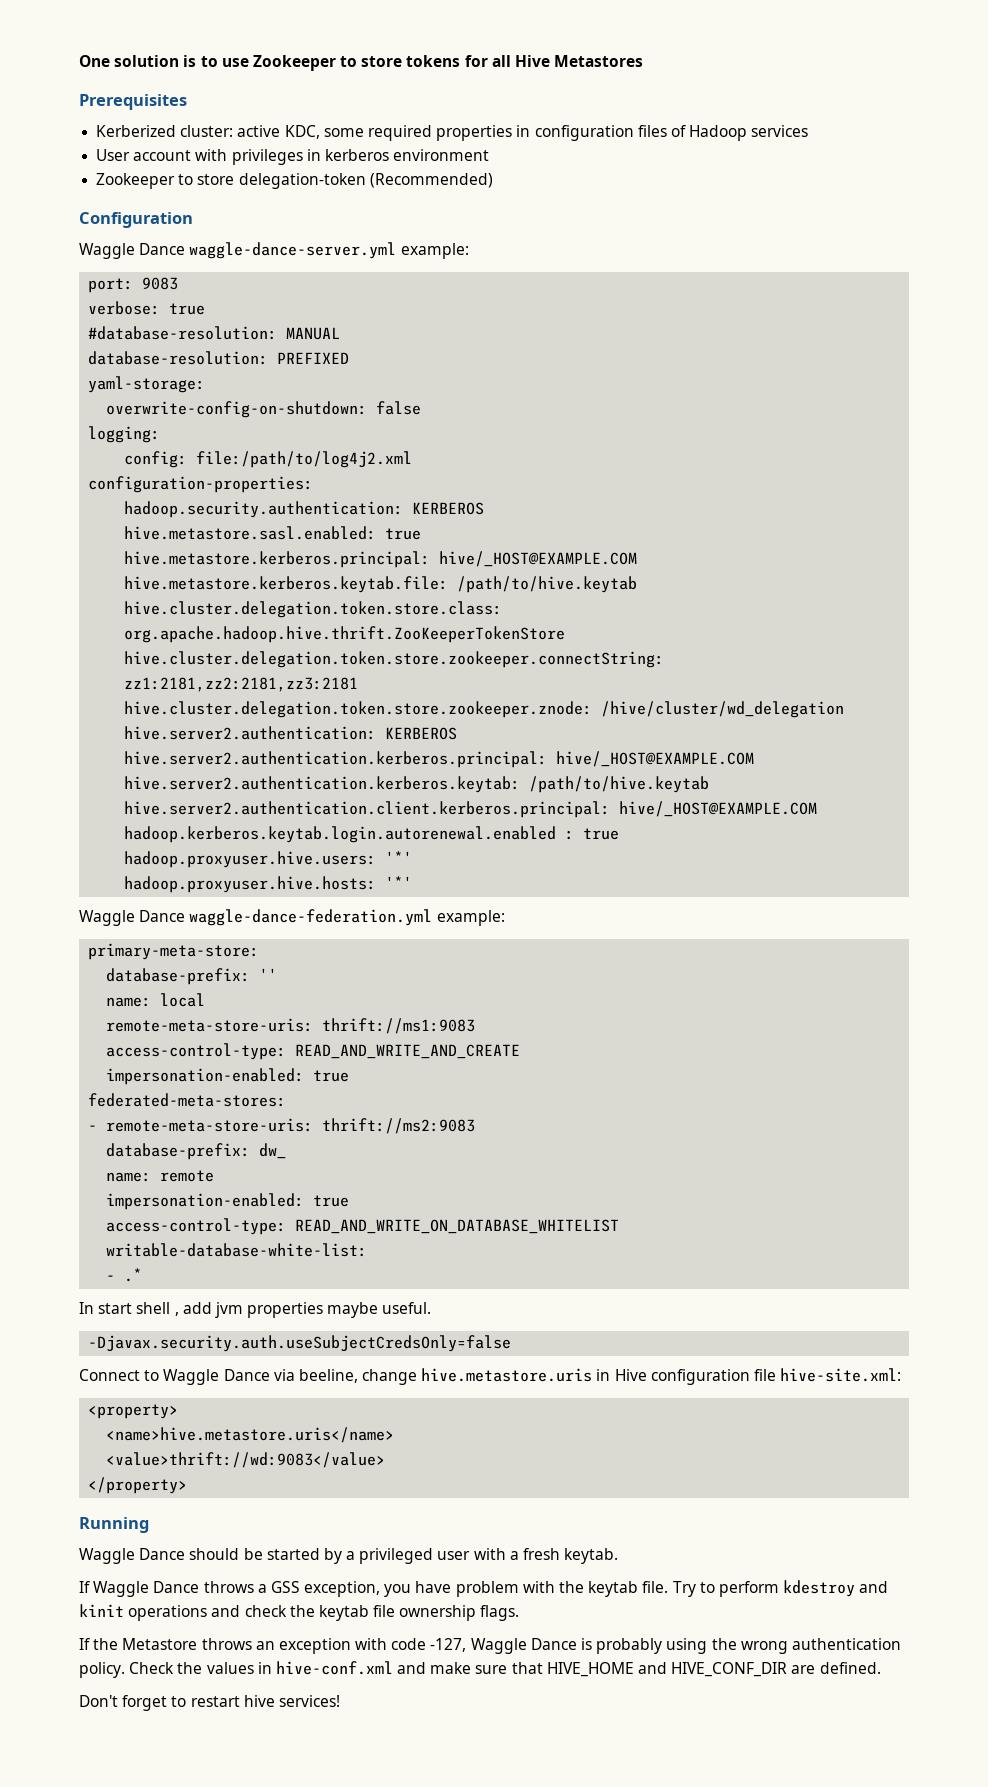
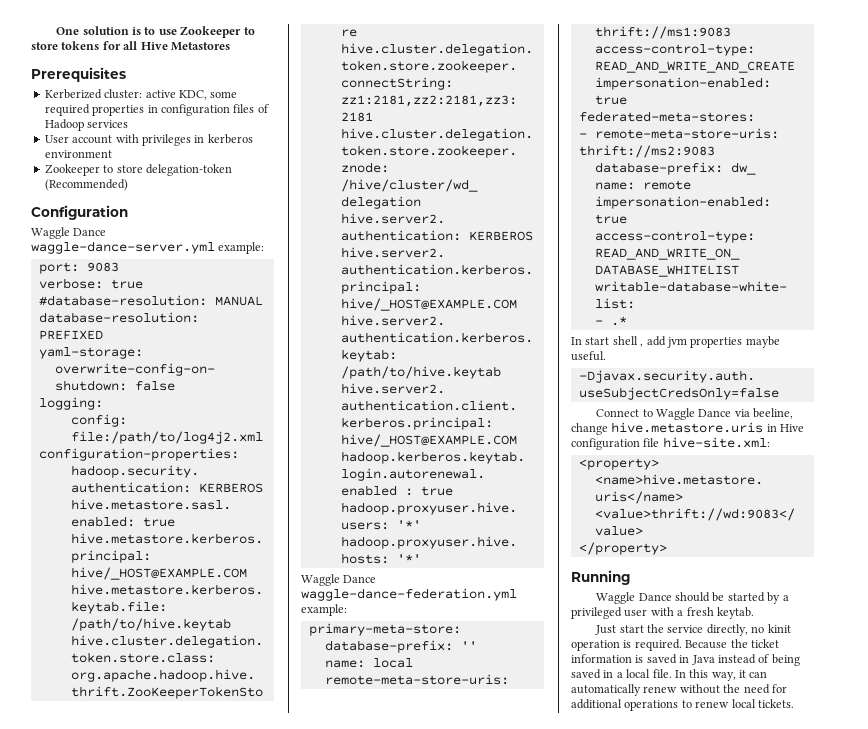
[79,1580,889,1597] [79,1604,520,1621] [79,1638,901,1654] [79,1661,881,1678] [79,1695,340,1711] If Waggle Dance throws a GSS exception, you have problem with the keytab file. Try to perform kdestroy and kinit operations and check the keytab file ownership flags. // If the Metastore throws an exception with code -127, Waggle Dance is probably using the wrong authentication policy. Check the values in hive-conf.xml and make sure that HIVE_HOME and HIVE_CONF_DIR are defined. // Don't forget to restart hive services! -> [595,624,791,636] [571,639,779,651] [571,654,800,666] [571,669,768,681] [571,684,787,696] [571,699,794,711] Just start the service directly, no kinit operation is required. Because the ticket information is saved in Java instead of being saved in a local file. In this way, it can automatically renew without the need for additional operations to renew local tickets.

